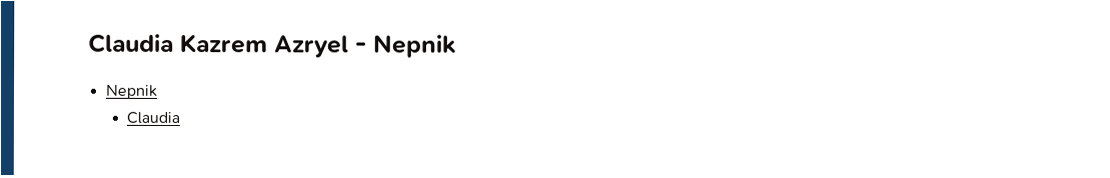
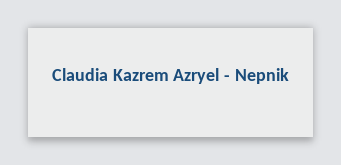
[104,84,158,99] [126,111,181,125] // Nepnik // Claudia -> (289, 76) none

